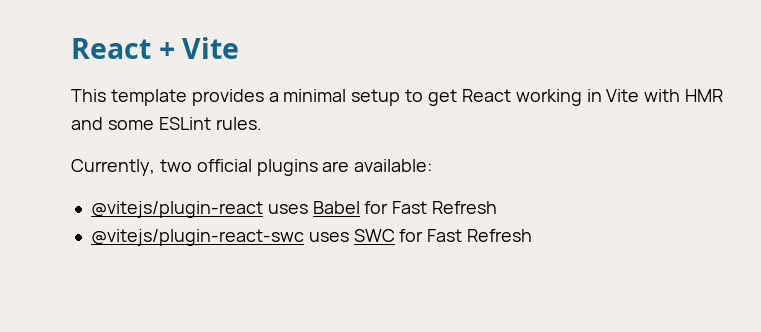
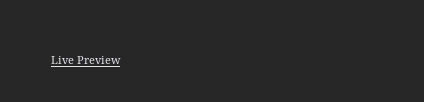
[71,37,240,59] [71,89,724,106] [71,117,262,130] [71,159,433,176] [90,201,498,218] [90,229,533,246] React + Vite // This template provides a minimal setup to get React working in Vite with HMR and some ESLint rules. // Currently, two official plugins are available: // @vitejs/plugin-react uses Babel for Fast Refresh // @vitejs/plugin-react-swc uses SWC for Fast Refresh -> [51,56,121,64] Live Preview

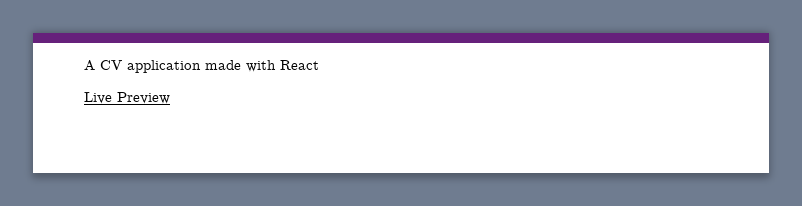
(51, 60) none -> [84,60,319,73] A CV application made with React //

